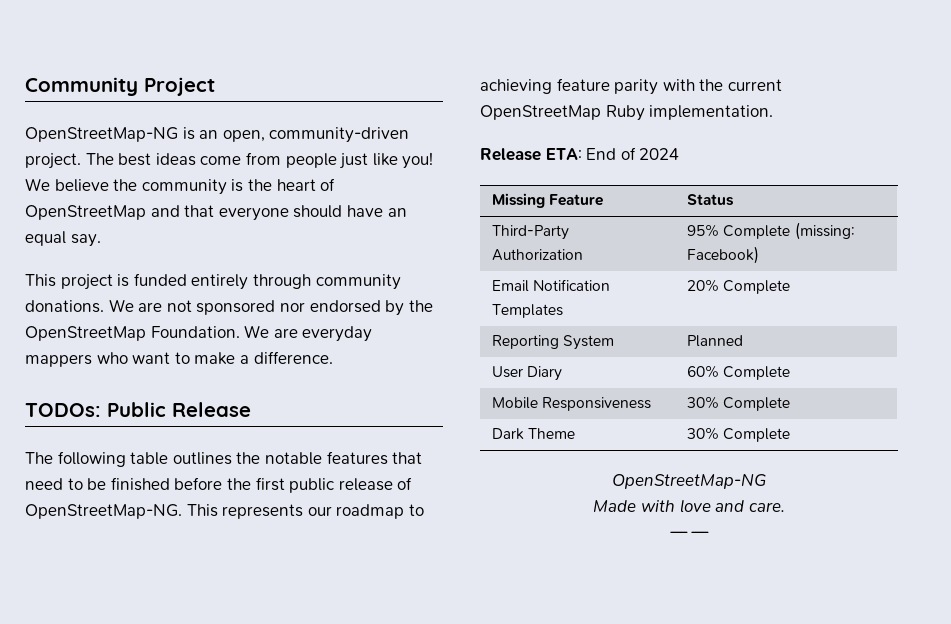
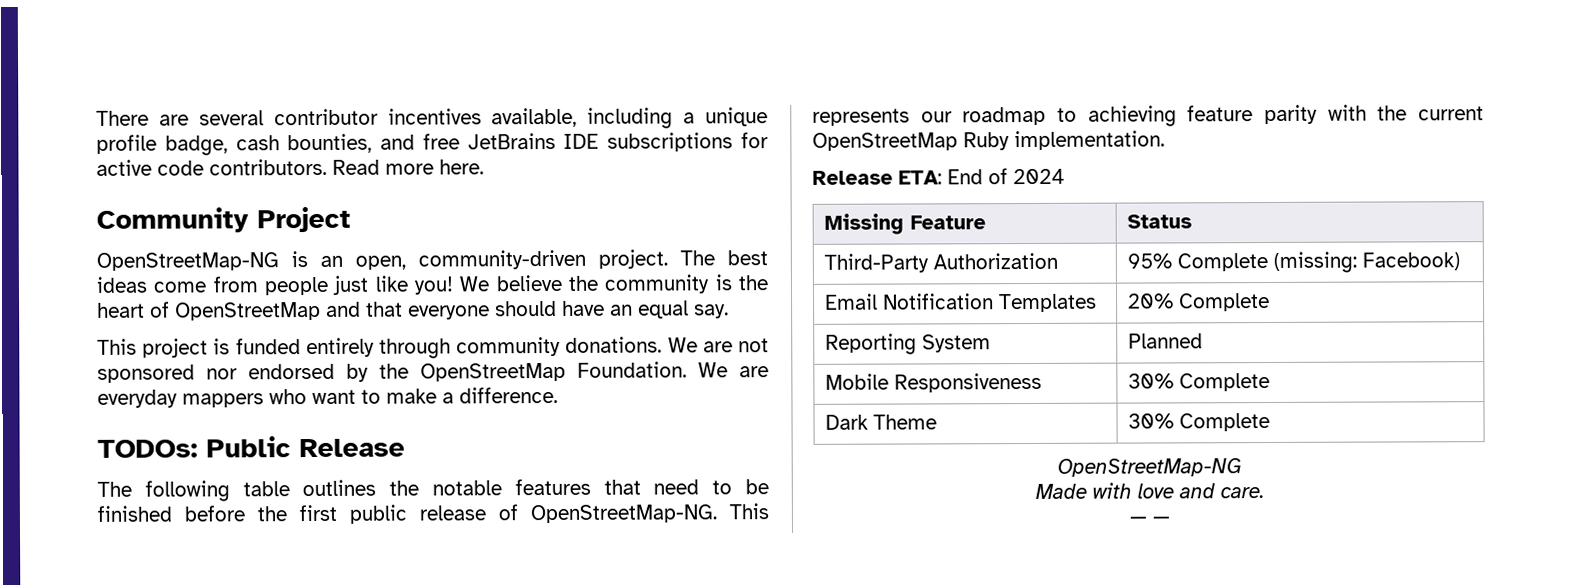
(25, 86) none -> [96,107,768,129] [96,132,769,156] [96,158,484,176] There are several contributor incentives available, including a unique profile badge, cash bounties, and free JetBrains IDE subscriptions for active code contributors. Read more here. //
[492,366,563,381] [687,365,791,380] // User Diary | 60% Complete -> (1203, 341) none

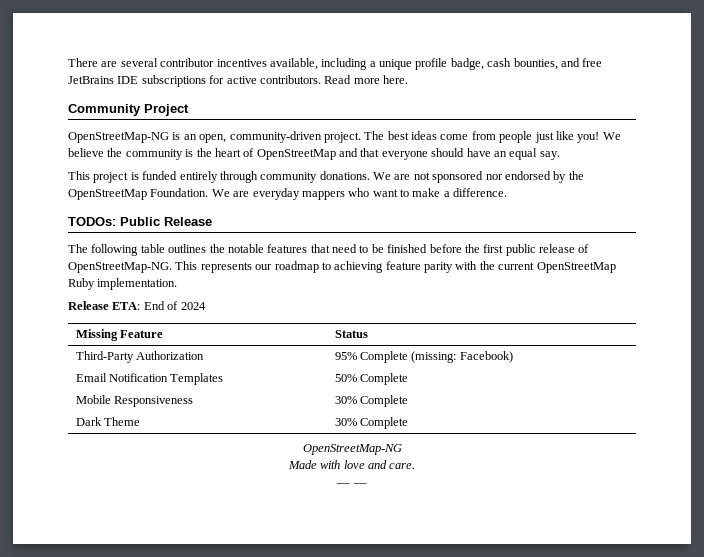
[157,160,204,176] code -> (257, 80) none
[1127,292,1270,312] [824,333,991,355] [1127,333,1203,349] 20% Complete // Reporting System | Planned -> [334,373,408,385] 50% Complete

